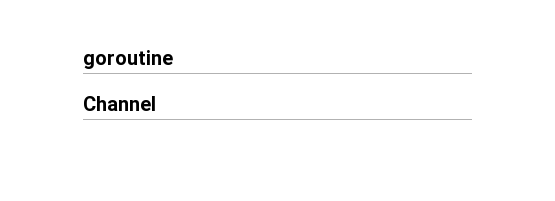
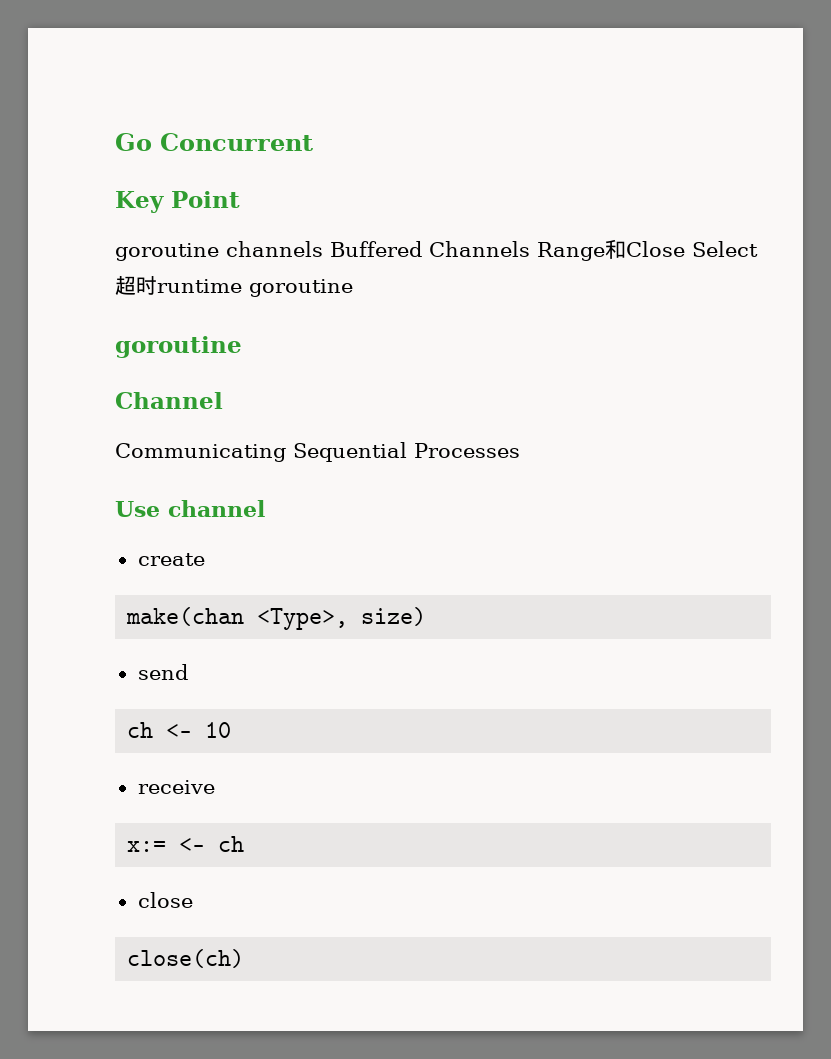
[83,50,173,69] [83,96,156,111] goroutine // Channel -> [115,133,313,151] [115,191,240,213] [115,239,758,261] [115,276,353,297] [115,336,242,358] [115,392,223,409] [115,442,520,462] [115,500,265,517] [137,553,205,566] [126,607,427,630] [137,664,188,680] [127,722,232,738] [137,780,215,794] [127,836,245,852] [137,892,193,908] [127,949,245,968] Go Concurrent // Key Point // goroutine channels Buffered Channels Range和Close Select超时runtime goroutine // goroutine // Channel // Communicating Sequential Processes // Use channel // create // make(chan <Type>, size) // send // ch <- 10 // receive // x:= <- ch // close // close(ch)

